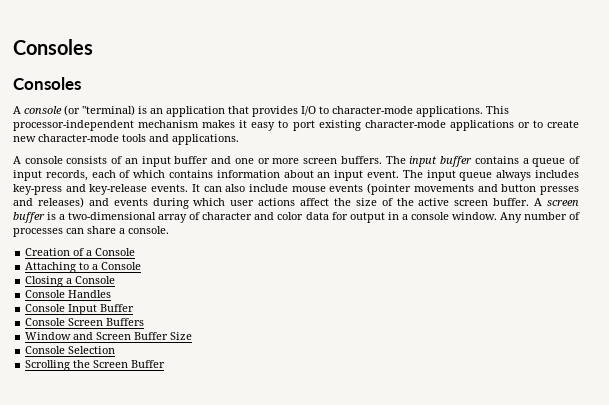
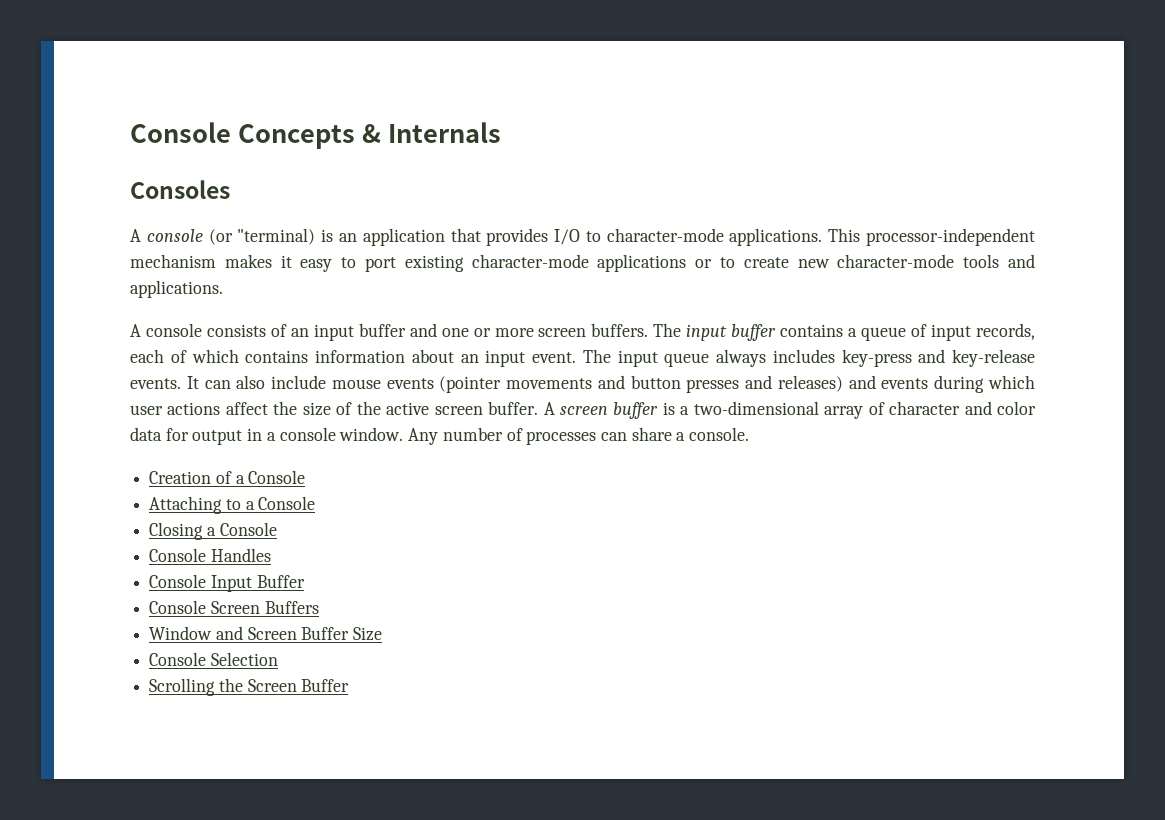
[13,39,93,55] Consoles -> [130,122,501,149] Console Concepts & Internals

